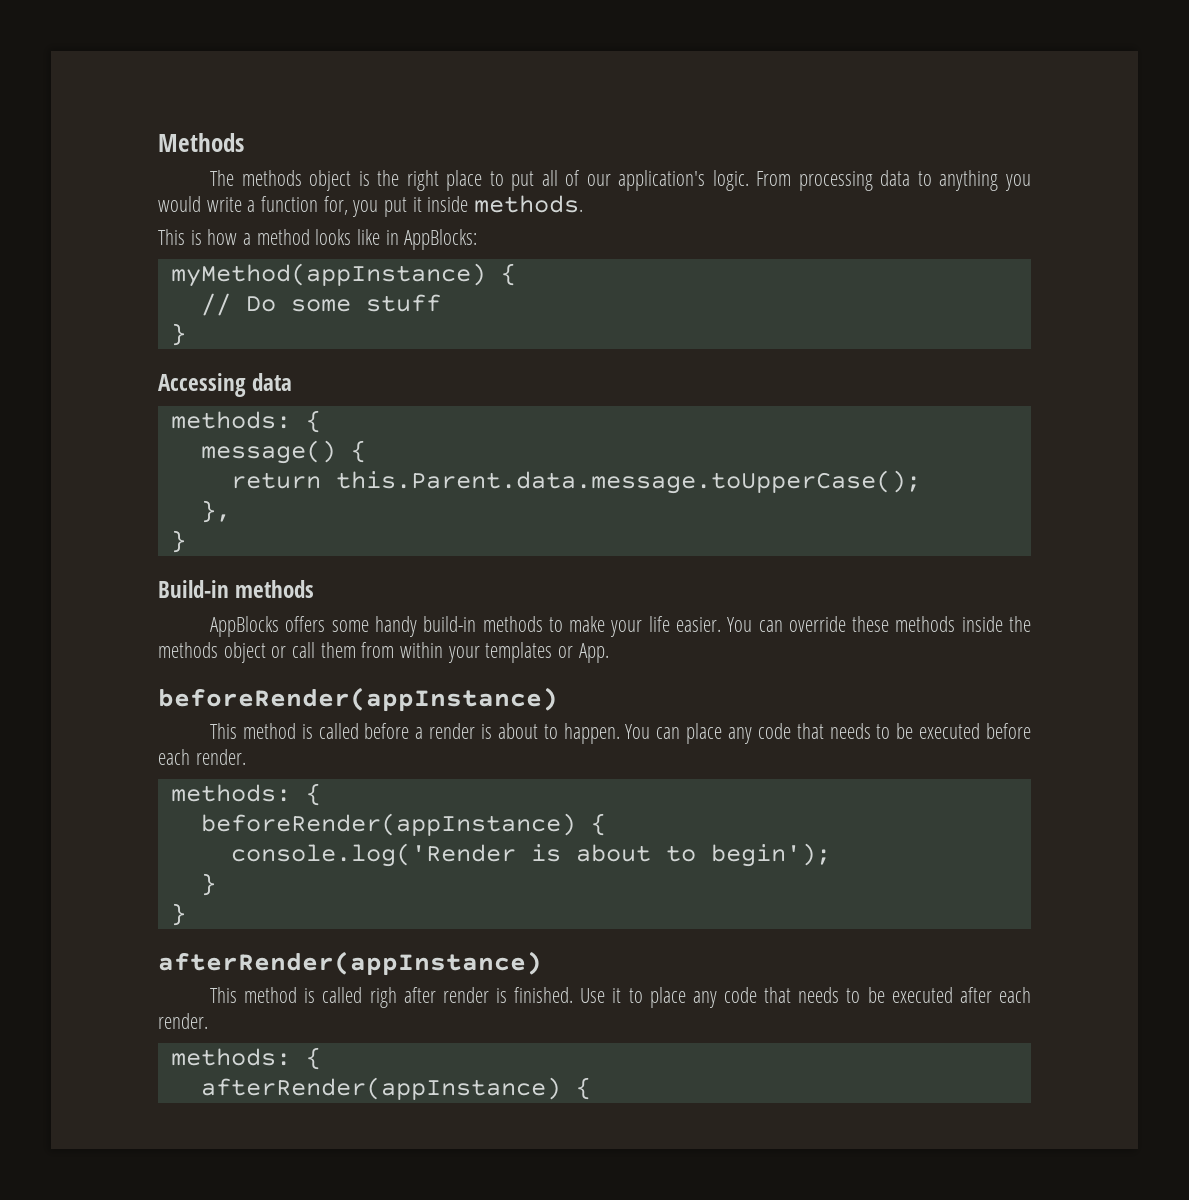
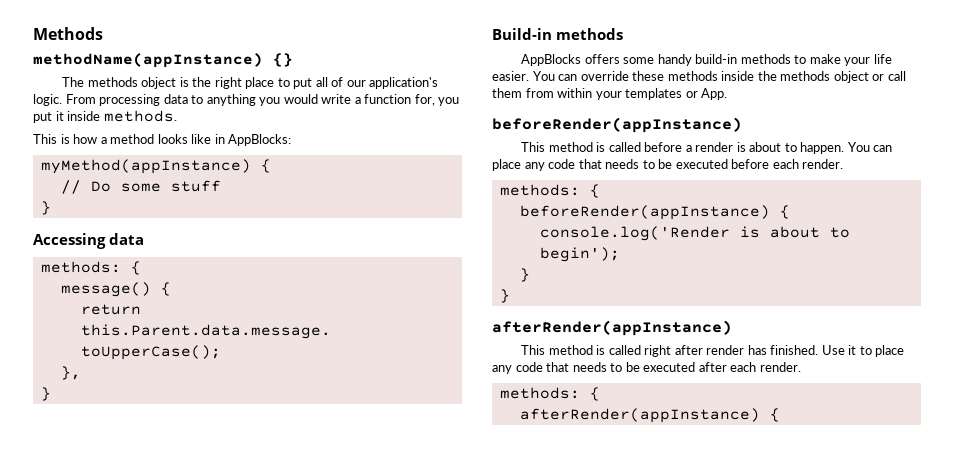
(244, 142) none -> [33,53,293,68] // methodName(appInstance) {}
[369,987,397,1008] righ -> [644,345,672,357] right
[496,988,508,1003] is -> [747,345,767,355] has

